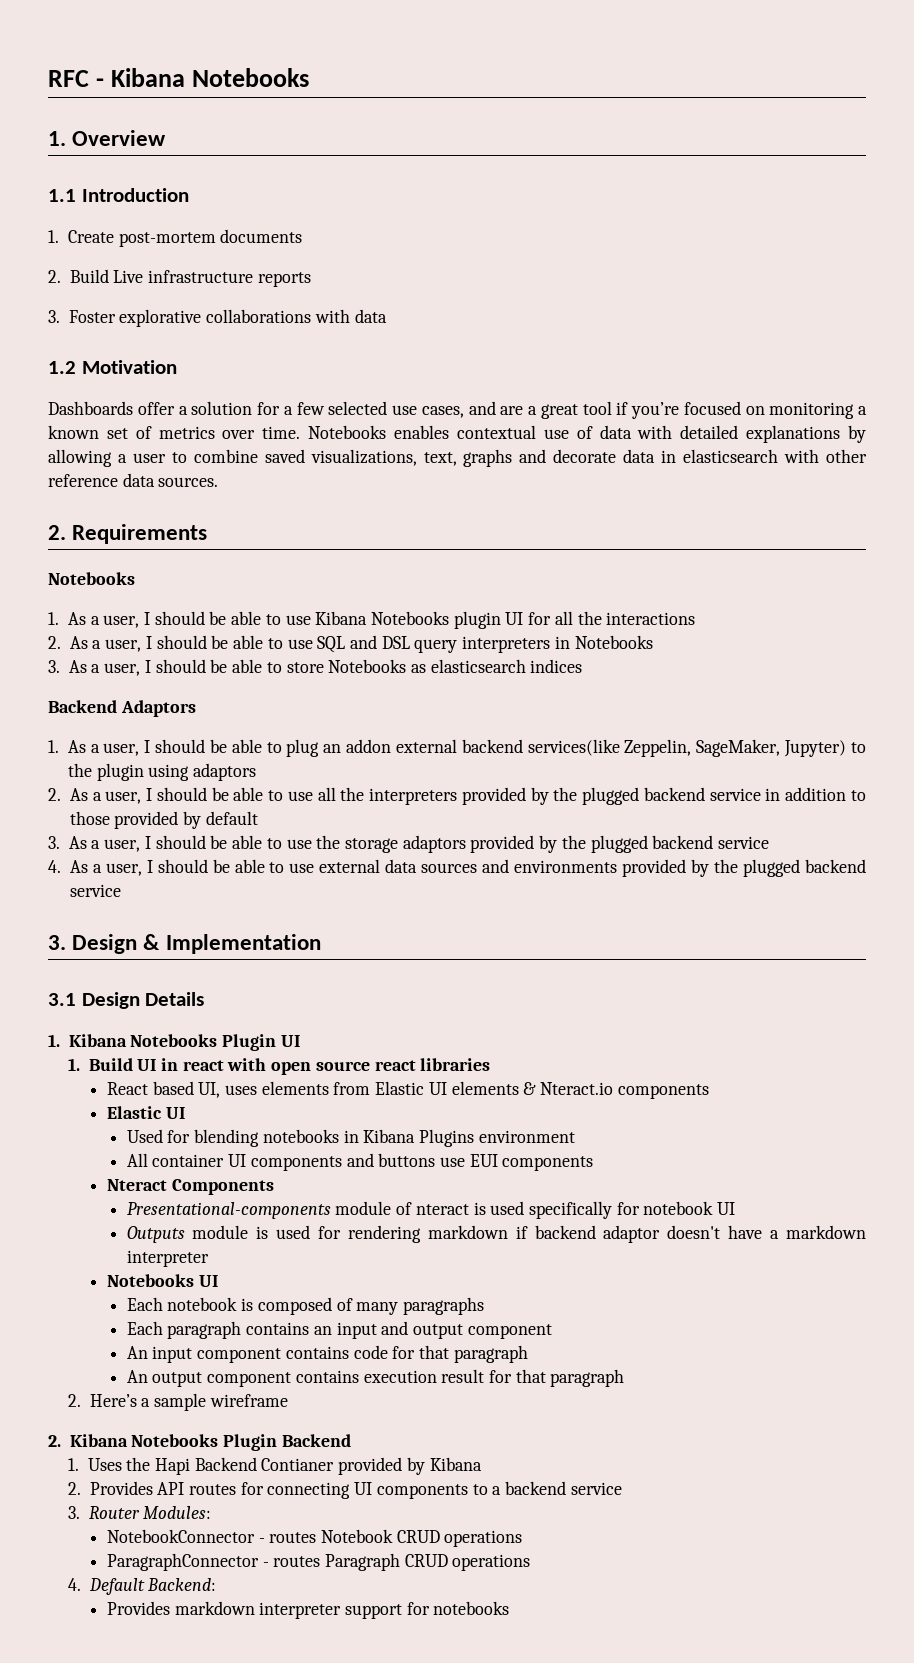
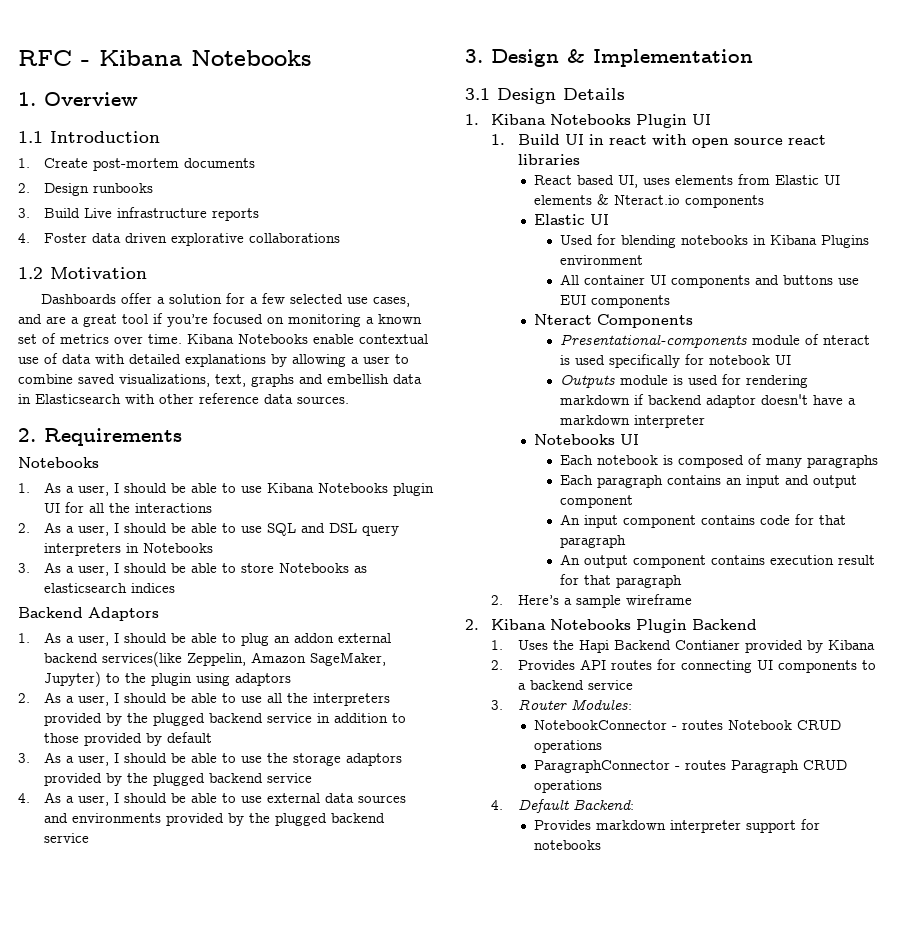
(61, 276) none -> [44,183,154,196] [18,208,30,218] Design runbooks // 3.
[48,310,116,323] 3. Foster -> [18,233,168,243] 4. Foster data driven
[314,309,387,323] with data -> (341, 238) none
[308,425,450,439] Notebooks enables -> [187,334,354,344] Kibana Notebooks enable
[553,449,617,463] decorate -> [327,374,389,384] embellish
[683,449,779,463] elasticsearch -> [35,394,121,404] Elasticsearch
(692, 748) none -> [251,652,307,663] Amazon

